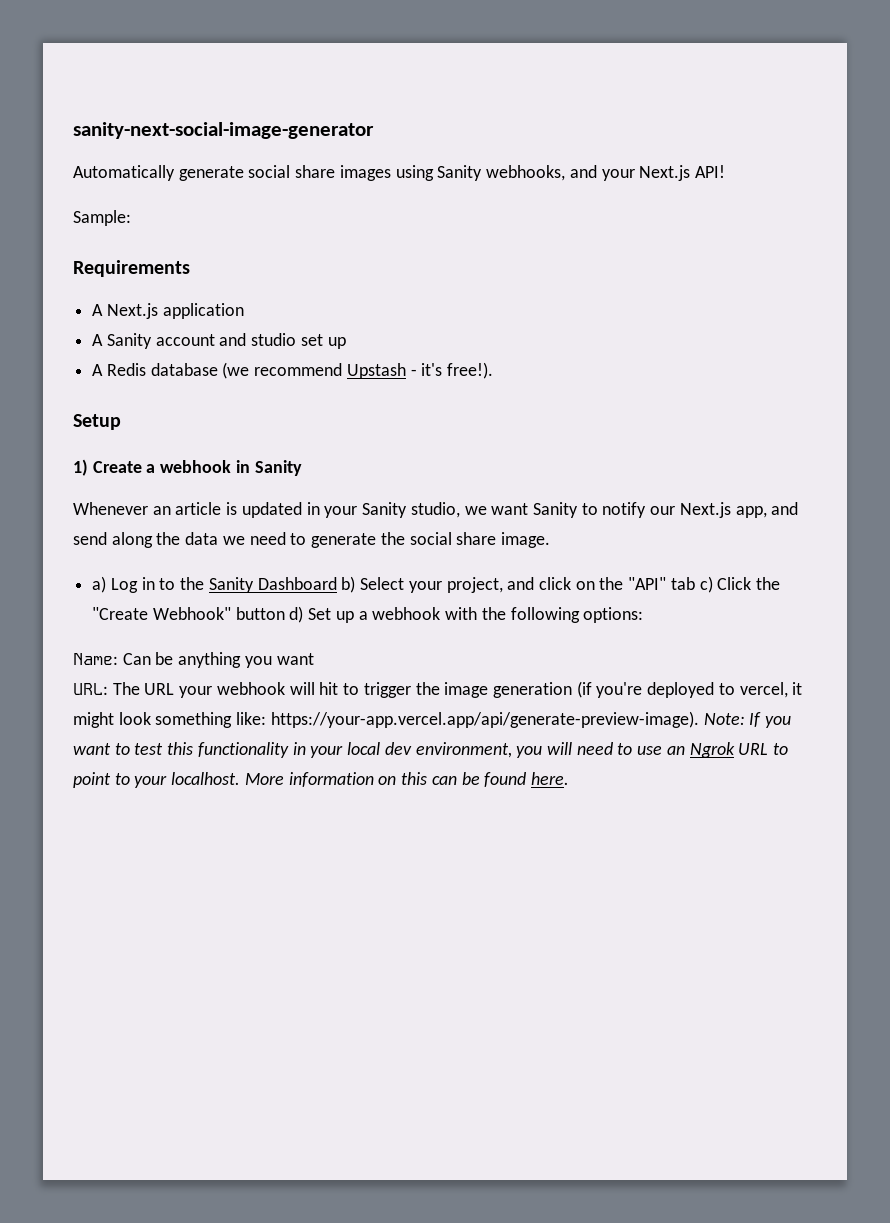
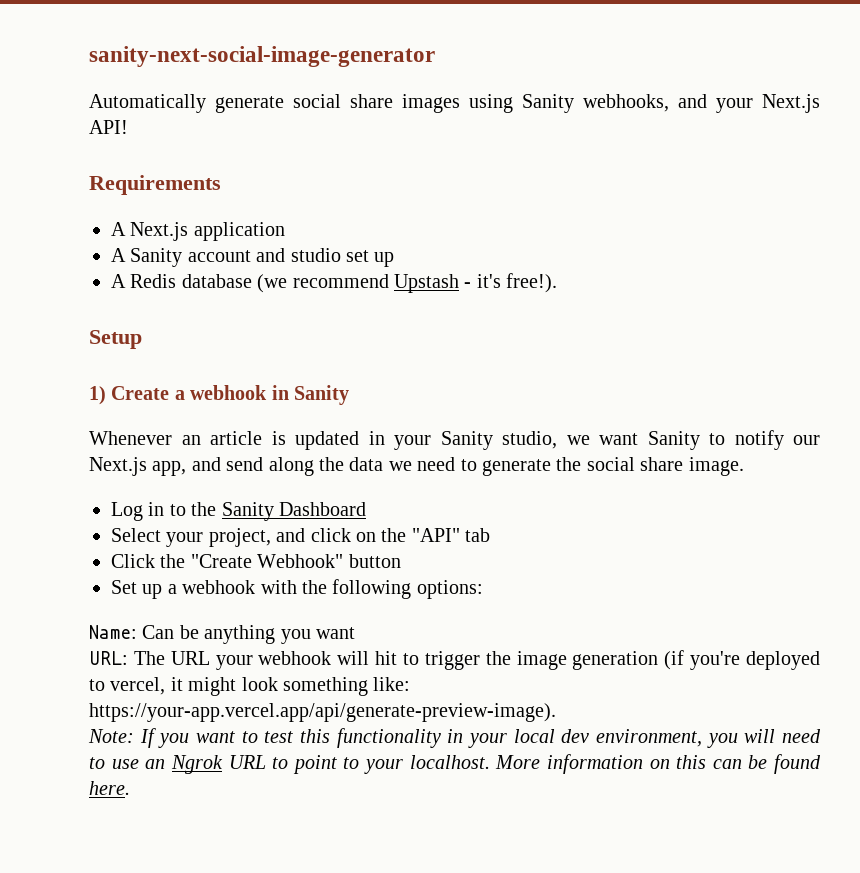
[73,210,131,226] // Sample: -> (128, 127) none
[92,576,107,593] a) -> (744, 466) none
[341,576,356,593] b) -> (366, 509) //
[699,576,713,593] c) -> (491, 535) //
[289,606,304,623] d) -> (401, 561) //
(699, 719) none -> (556, 712) //

